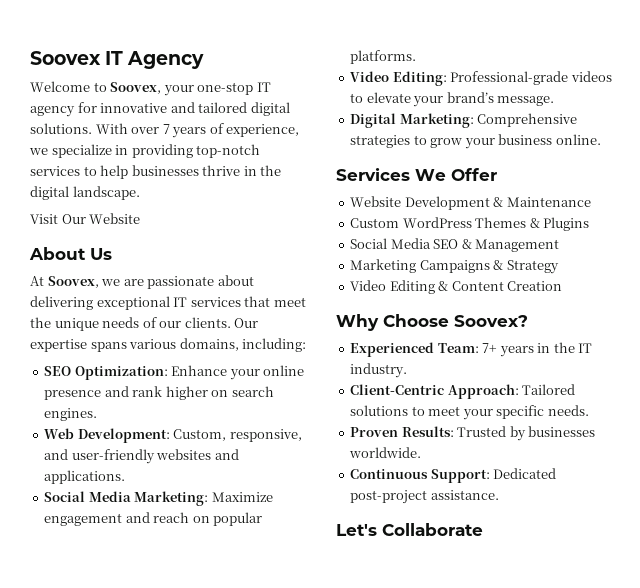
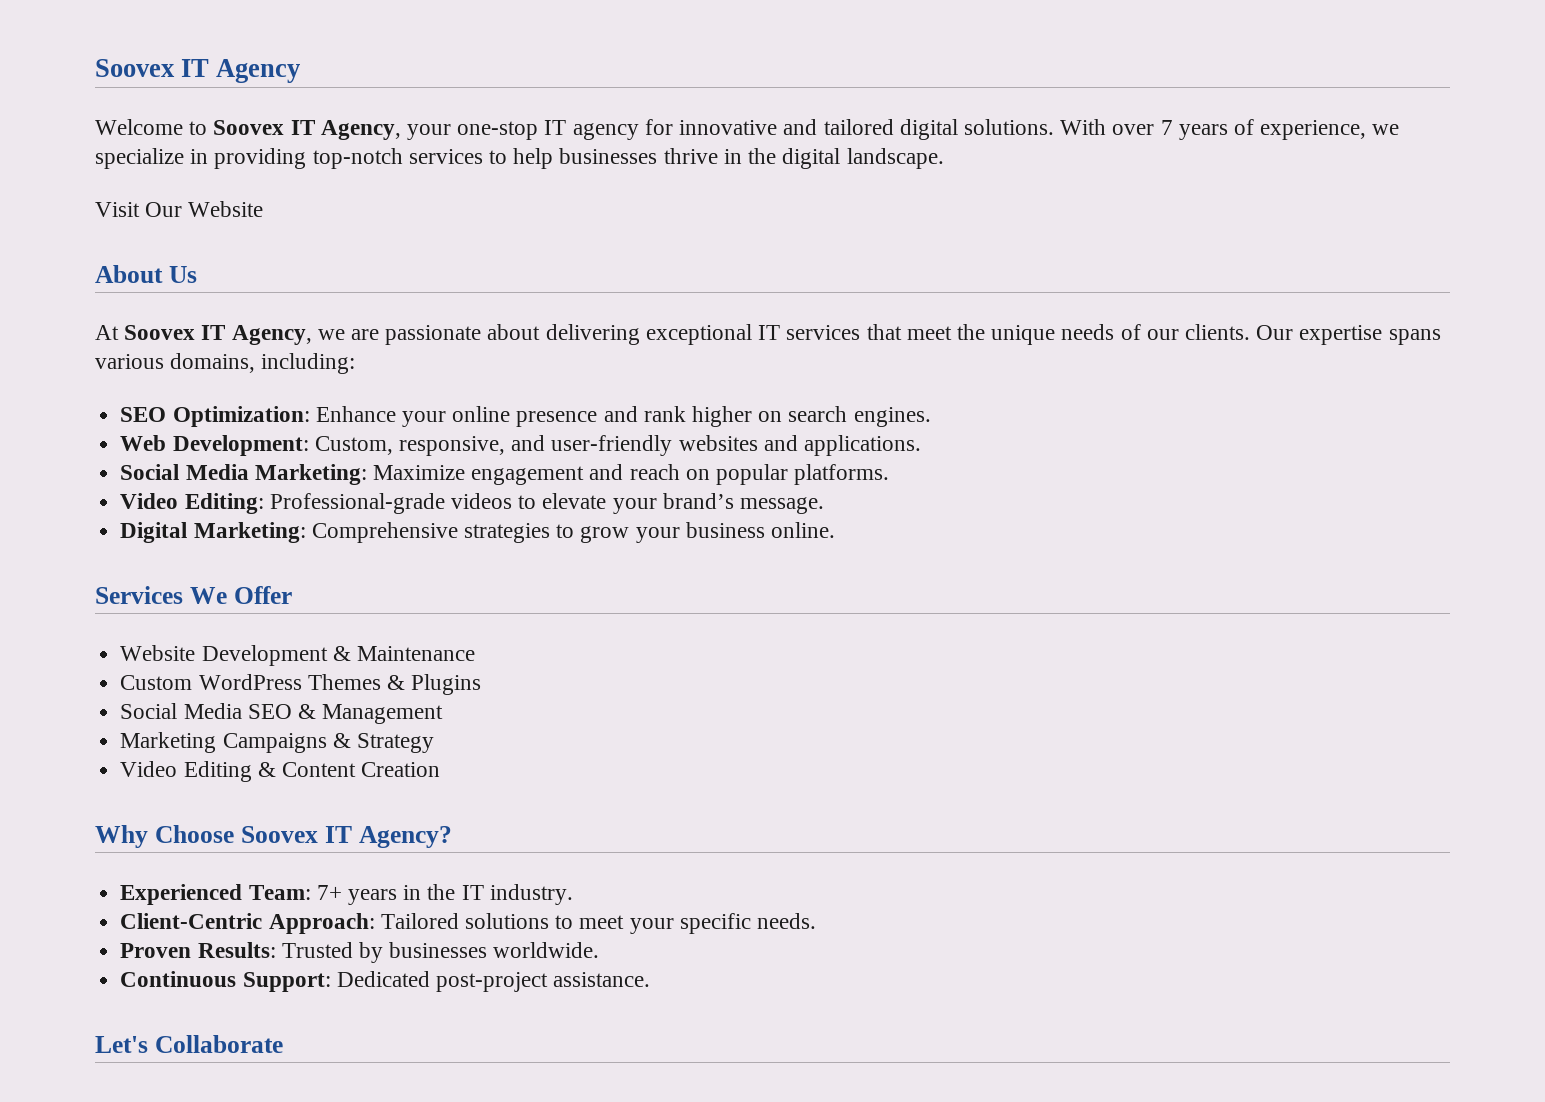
[110,82,162,94] Soovex, -> [213,120,401,140] Soovex IT Agency,
[47,276,99,288] Soovex, -> [124,325,312,345] Soovex IT Agency,
[454,315,528,327] Soovex? -> [240,826,452,848] Soovex IT Agency?

